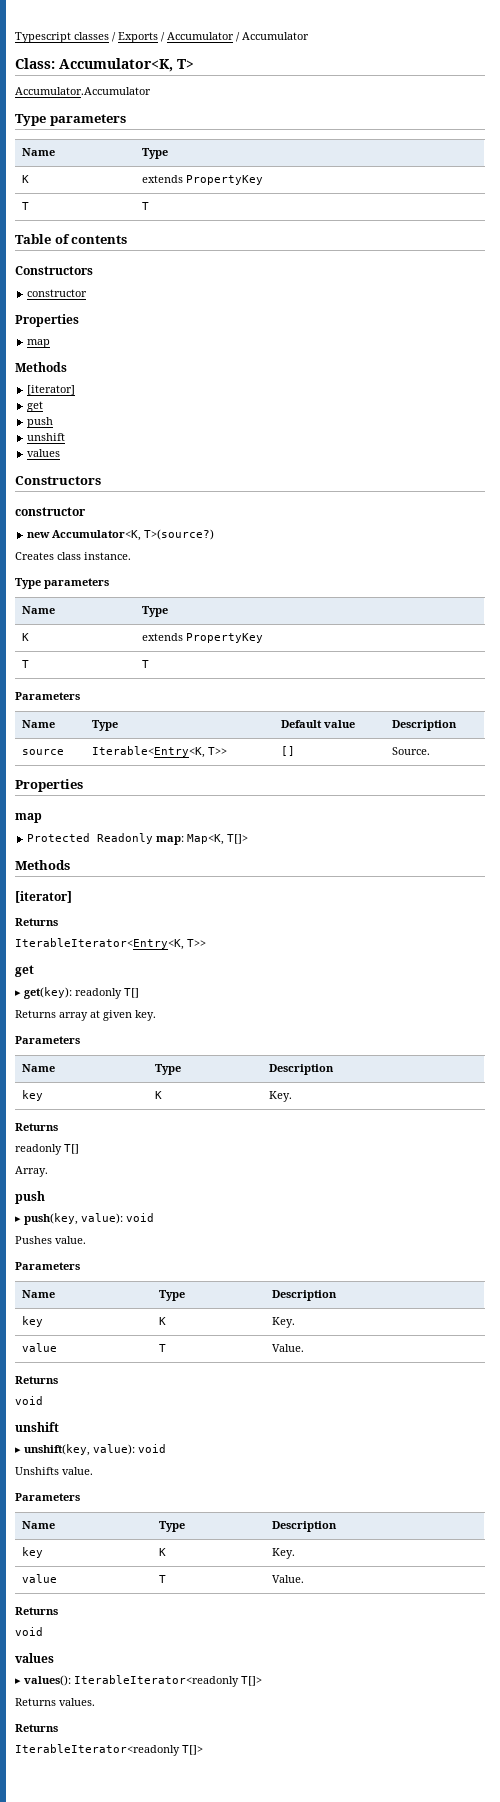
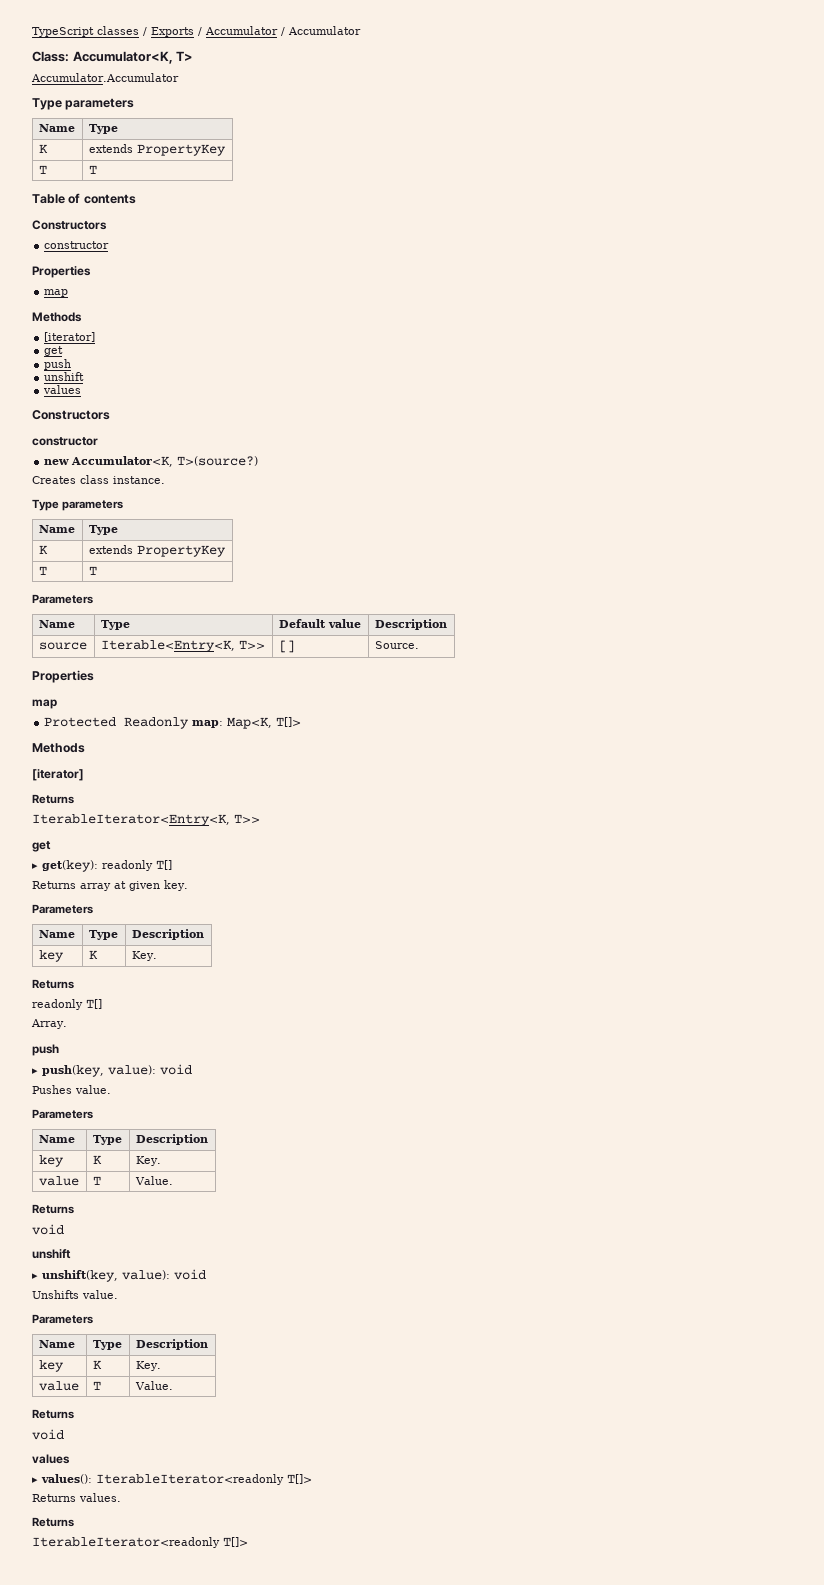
[15,32,71,43] Typescript -> [32,27,94,37] TypeScript

